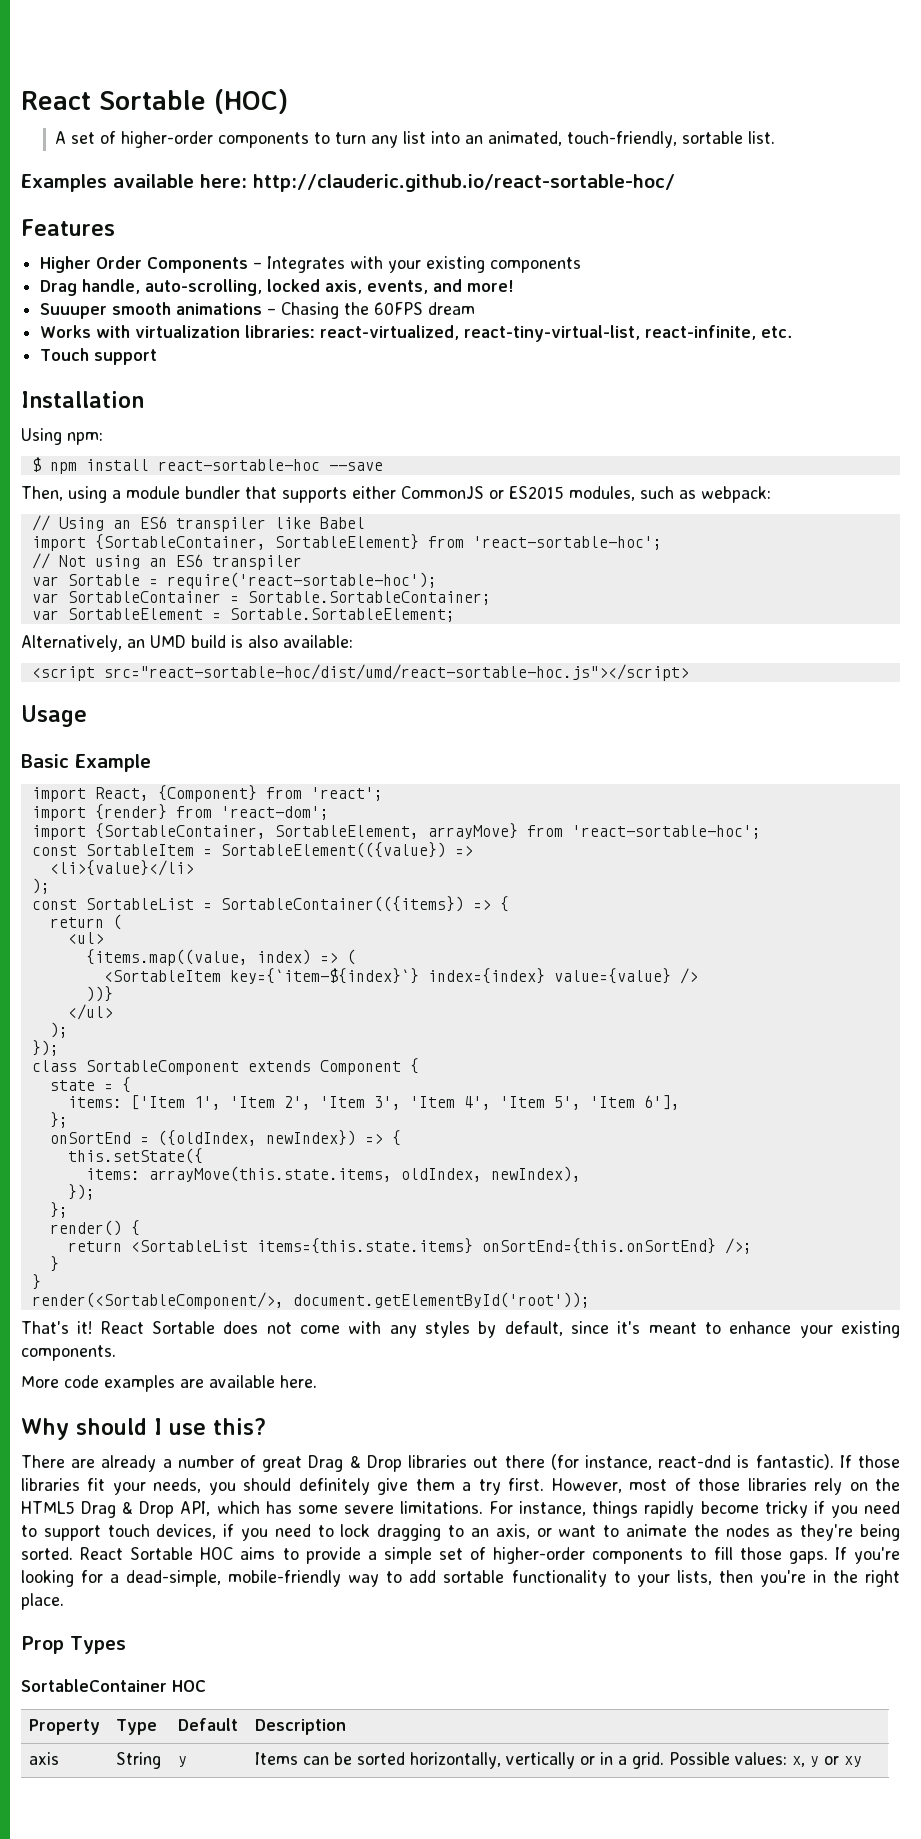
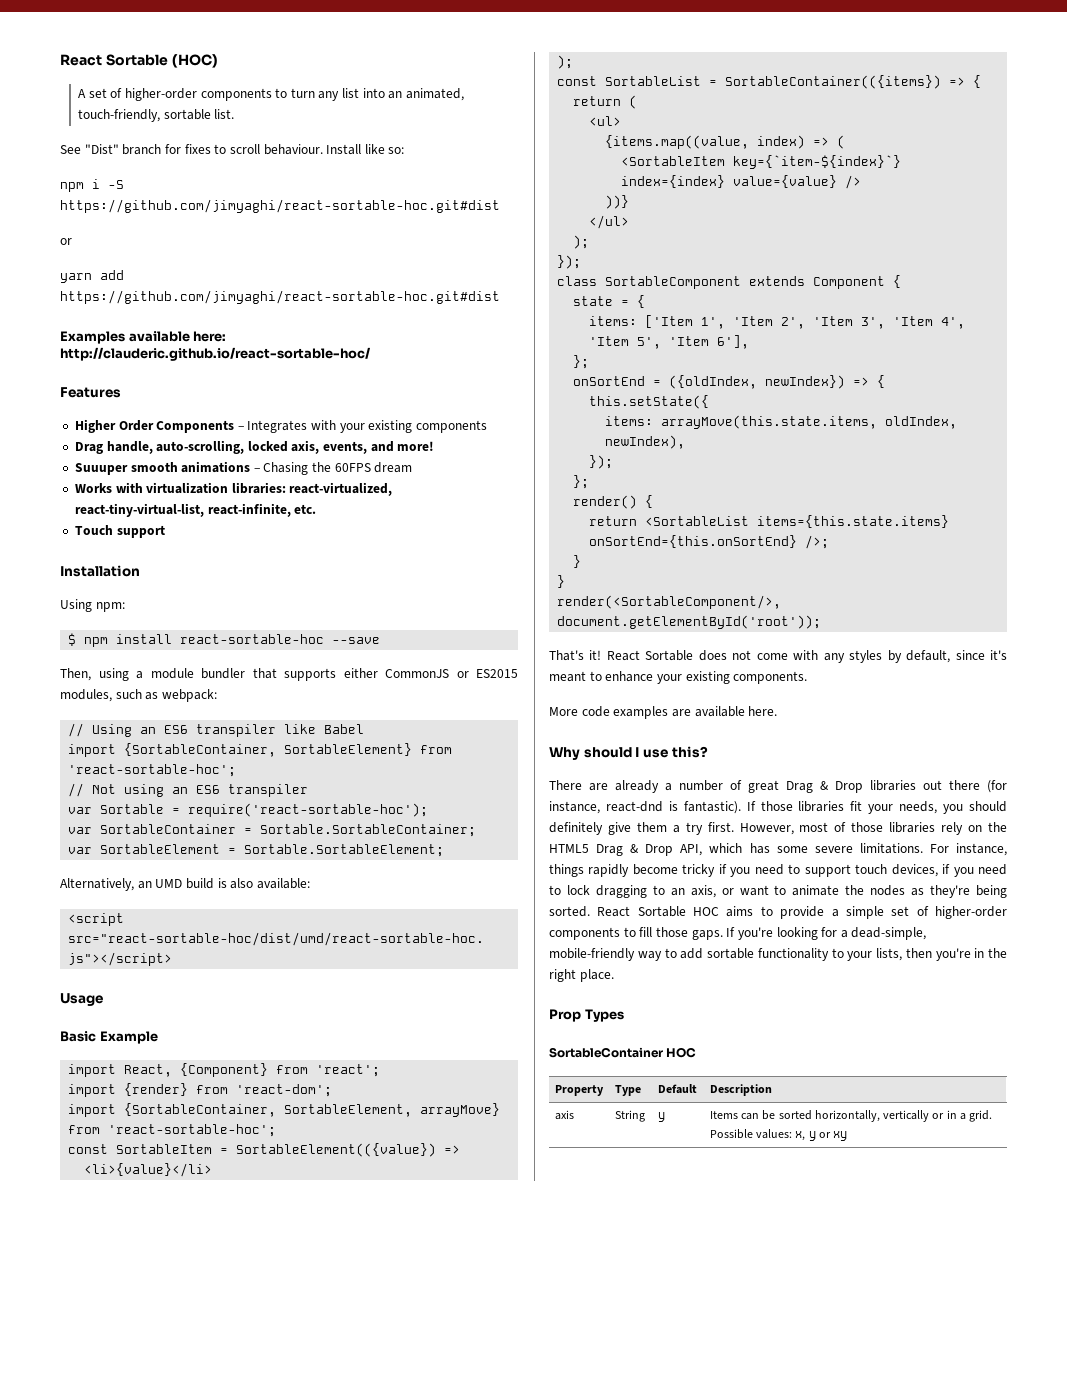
(776, 137) none -> [60,144,405,155] [60,179,124,192] [60,199,500,213] [60,238,72,245] [60,270,124,283] [60,290,500,304] // See "Dist" branch for fixes to scroll behaviour. Install like so: // npm i -S https://github.com/jimyaghi/react-sortable-hoc.git#dist // or // yarn add https://github.com/jimyaghi/react-sortable-hoc.git#dist

